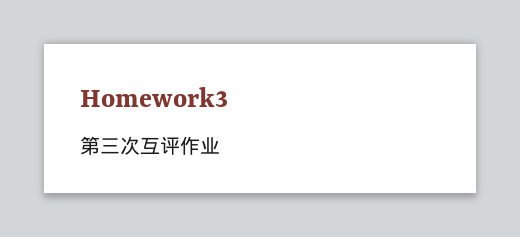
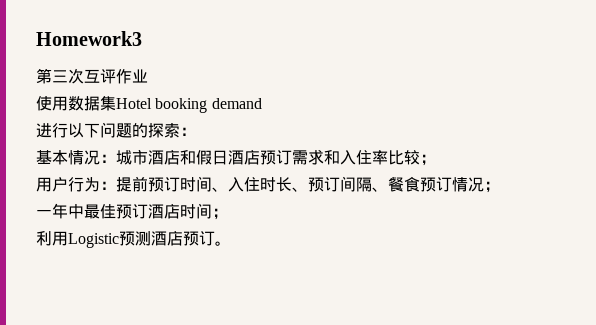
(220, 145) none -> [36,96,262,113] [36,122,196,138] [36,149,436,166] [36,176,500,193] [36,203,228,220] [36,231,231,248] // 使用数据集Hotel booking demand // 进行以下问题的探索： // 基本情况：城市酒店和假日酒店预订需求和入住率比较； // 用户行为：提前预订时间、入住时长、预订间隔、餐食预订情况； // 一年中最佳预订酒店时间； // 利用Logistic预测酒店预订。

